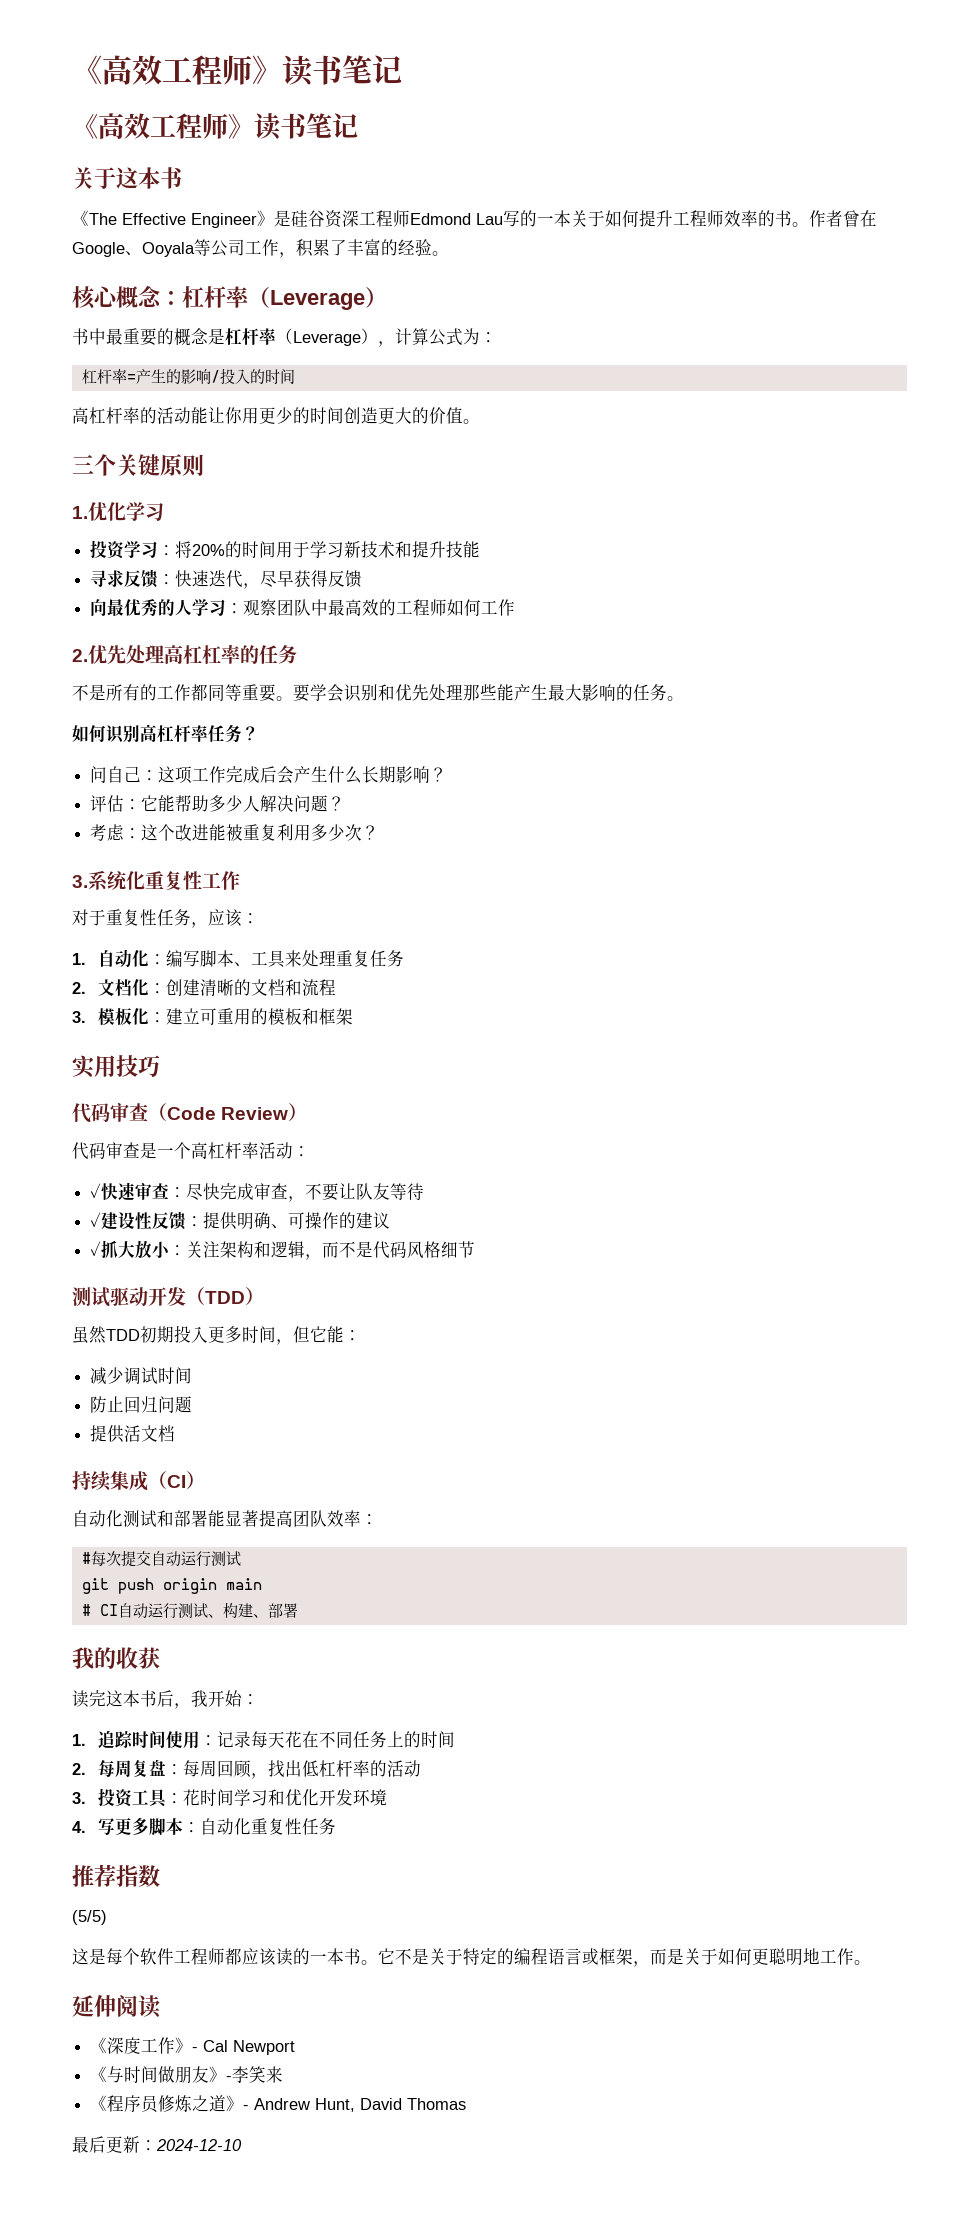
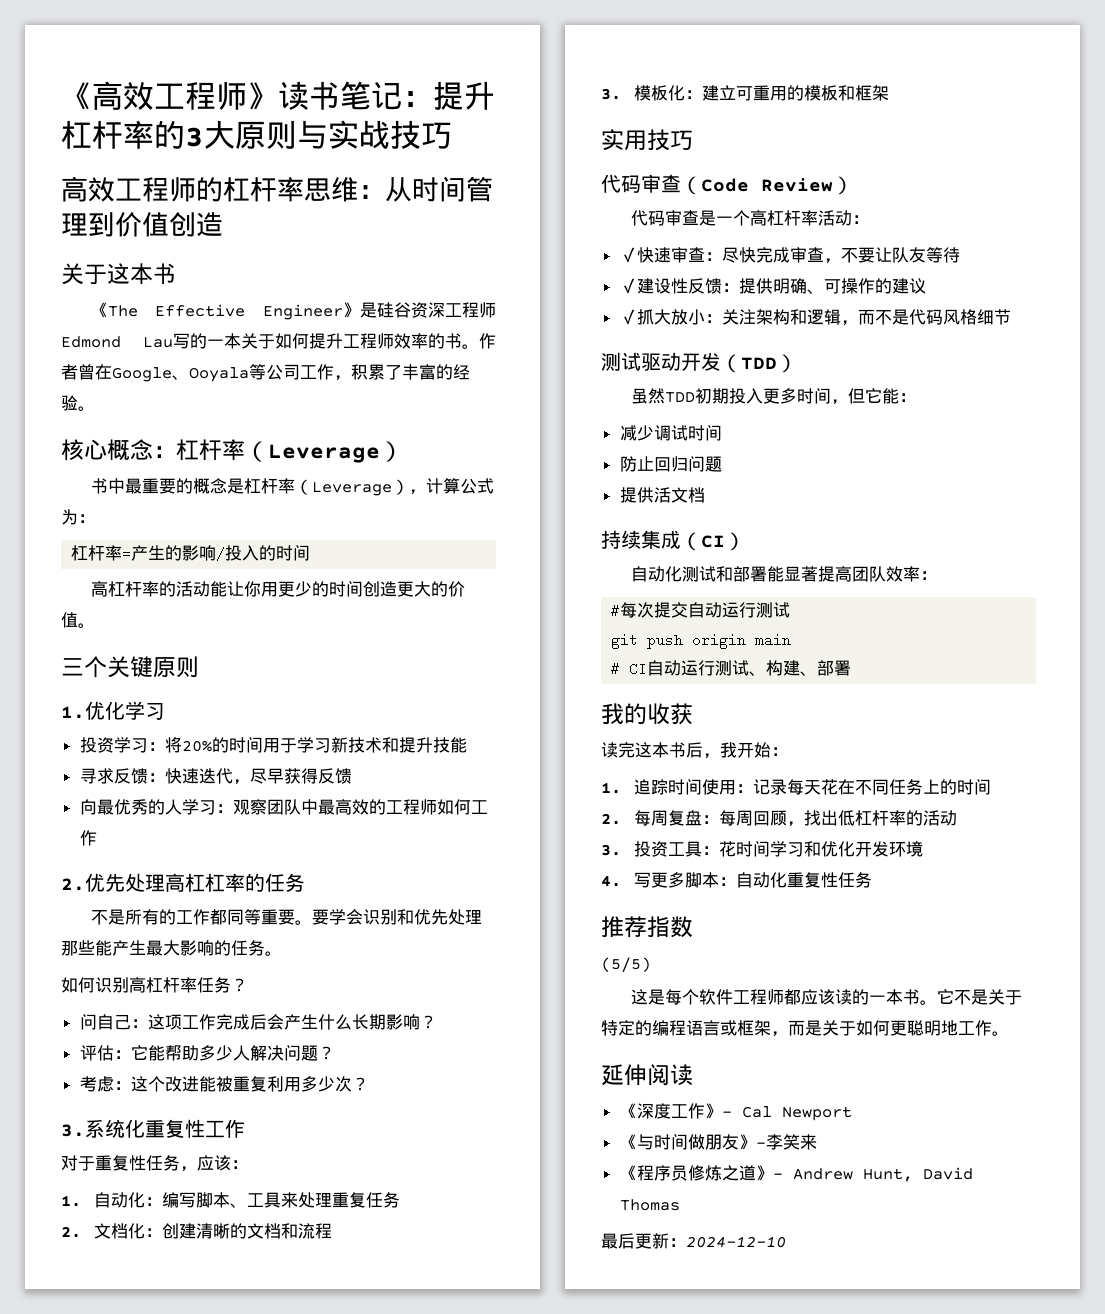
[72,55,402,86] [72,113,358,140] 《高效工程师》读书笔记 // 《高效工程师》读书笔记 -> [61,81,495,110] [61,120,452,149] [61,176,493,202] [61,212,223,237] 《高效工程师》读书笔记：提升杠杆率的3大原则与实战技巧 // 高效工程师的杠杆率思维：从时间管理到价值创造

